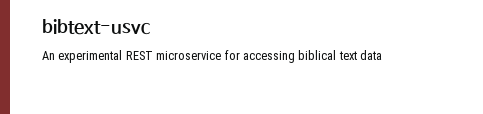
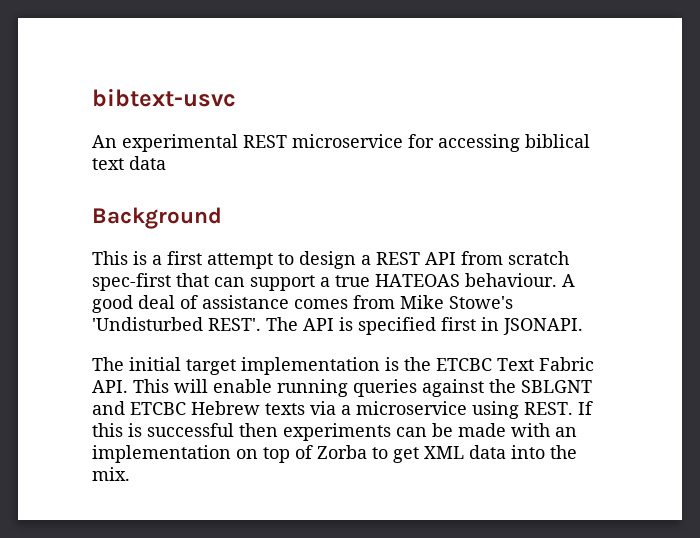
(382, 55) none -> [92,207,222,229] [92,251,569,269] [92,273,575,291] [92,295,513,313] [92,317,583,335] [92,357,594,375] [92,379,592,397] [92,401,593,419] [92,423,577,441] [92,445,577,463] [92,467,130,481] // Background // This is a first attempt to design a REST API from scratch spec-first that can support a true HATEOAS behaviour. A good deal of assistance comes from Mike Stowe's 'Undisturbed REST'. The API is specified first in JSONAPI. // The initial target implementation is the ETCBC Text Fabric API. This will enable running queries against the SBLGNT and ETCBC Hebrew texts via a microservice using REST. If this is successful then experiments can be made with an implementation on top of Zorba to get XML data into the mix.

